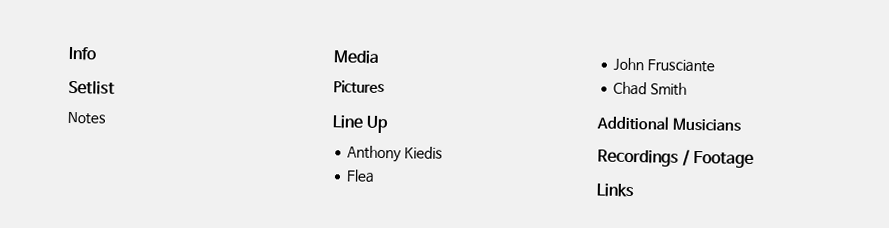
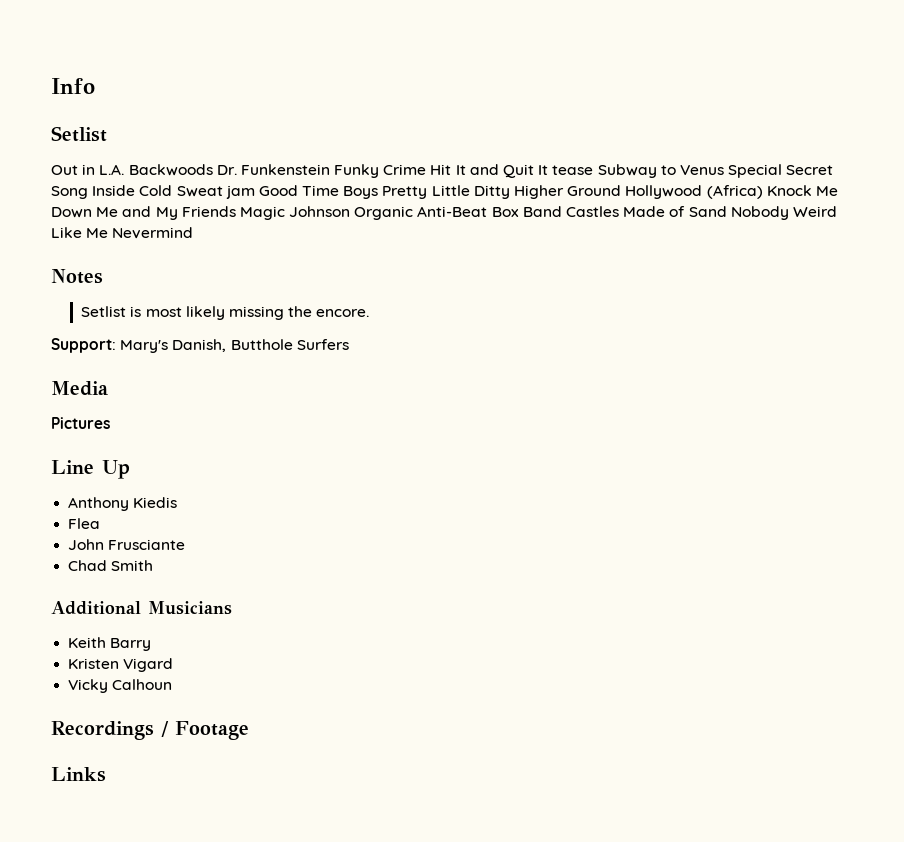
[67,111,106,125] Notes -> [51,164,834,178] [51,185,838,199] [51,206,837,220] [51,227,194,239] [51,269,103,284] [81,306,370,320] [51,338,349,353] Out in L.A. Backwoods Dr. Funkenstein Funky Crime Hit It and Quit It tease Subway to Venus Special Secret Song Inside Cold Sweat jam Good Time Boys Pretty Little Ditty Higher Ground Hollywood (Africa) Knock Me Down Me and My Friends Magic Johnson Organic Anti-Beat Box Band Castles Made of Sand Nobody Weird Like Me Nevermind // Notes // Setlist is most likely missing the encore. // Support: Mary's Danish, Butthole Surfers
(741, 124) none -> [68,637,152,651] [68,658,174,672] [68,679,173,693] // Keith Barry // Kristen Vigard // Vicky Calhoun

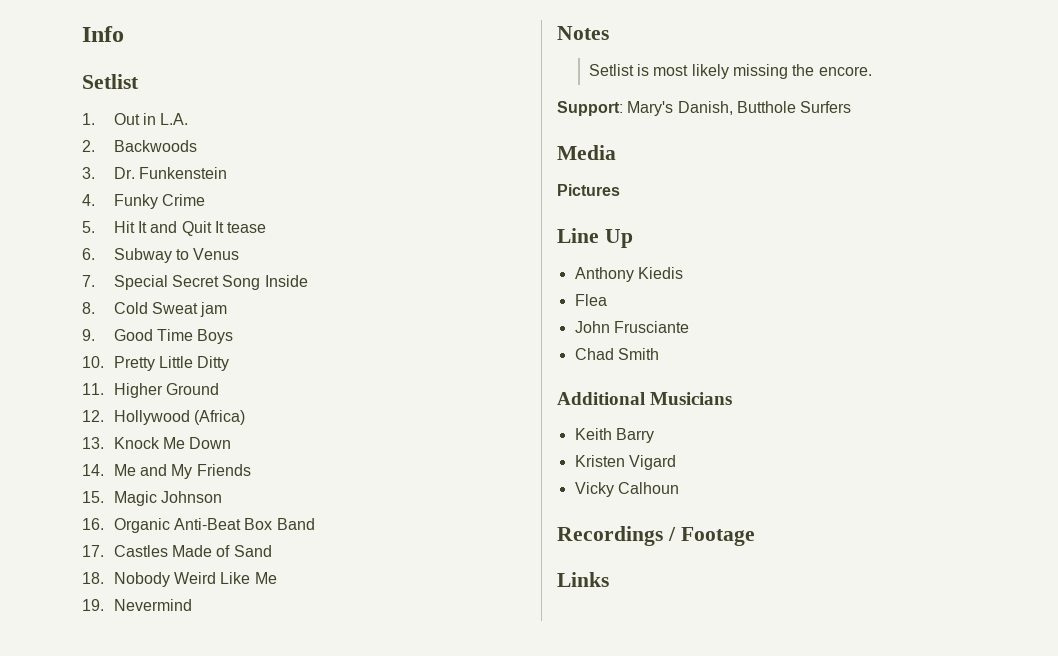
(107, 134) none -> [82,113,95,125] 1.
(125, 169) none -> [82,140,95,152] // 2.
(213, 170) none -> [82,167,95,179] // 3.
(330, 169) none -> [82,194,95,206] // 4.
(427, 169) none -> [82,221,95,233] // 5.
(594, 170) none -> [82,248,95,260] // 6.
(724, 170) none -> [82,275,95,287] // 7.
(136, 190) none -> [82,302,95,314] // 8.
(255, 192) none -> [82,329,95,341] // 9.
(379, 192) none -> [82,356,104,368] // 10.
(510, 192) none -> [82,383,104,395] // 11.
(622, 190) none -> [82,410,104,422] // 12.
(763, 192) none -> [82,437,104,449] // 13.
(92, 212) none -> [82,464,104,476] // 14.
(236, 211) none -> [82,491,104,503] // 15.
(351, 211) none -> [82,518,104,530] // 16.
(562, 211) none -> [82,545,104,557] // 17.
(727, 211) none -> [82,572,104,584] // 18.
(109, 233) none -> [82,599,104,611] // 19.

